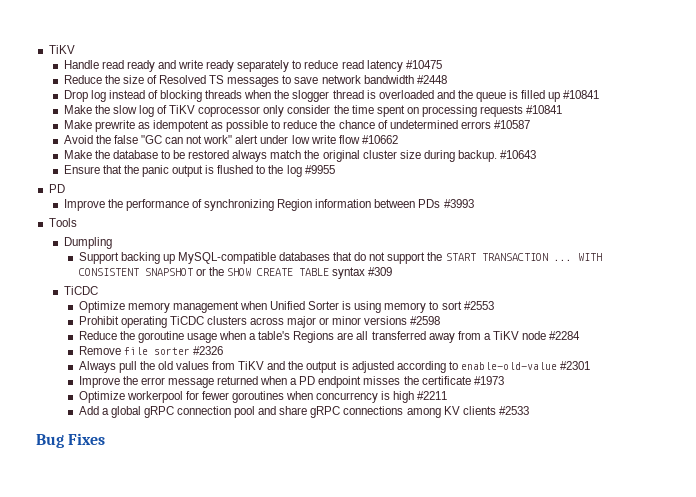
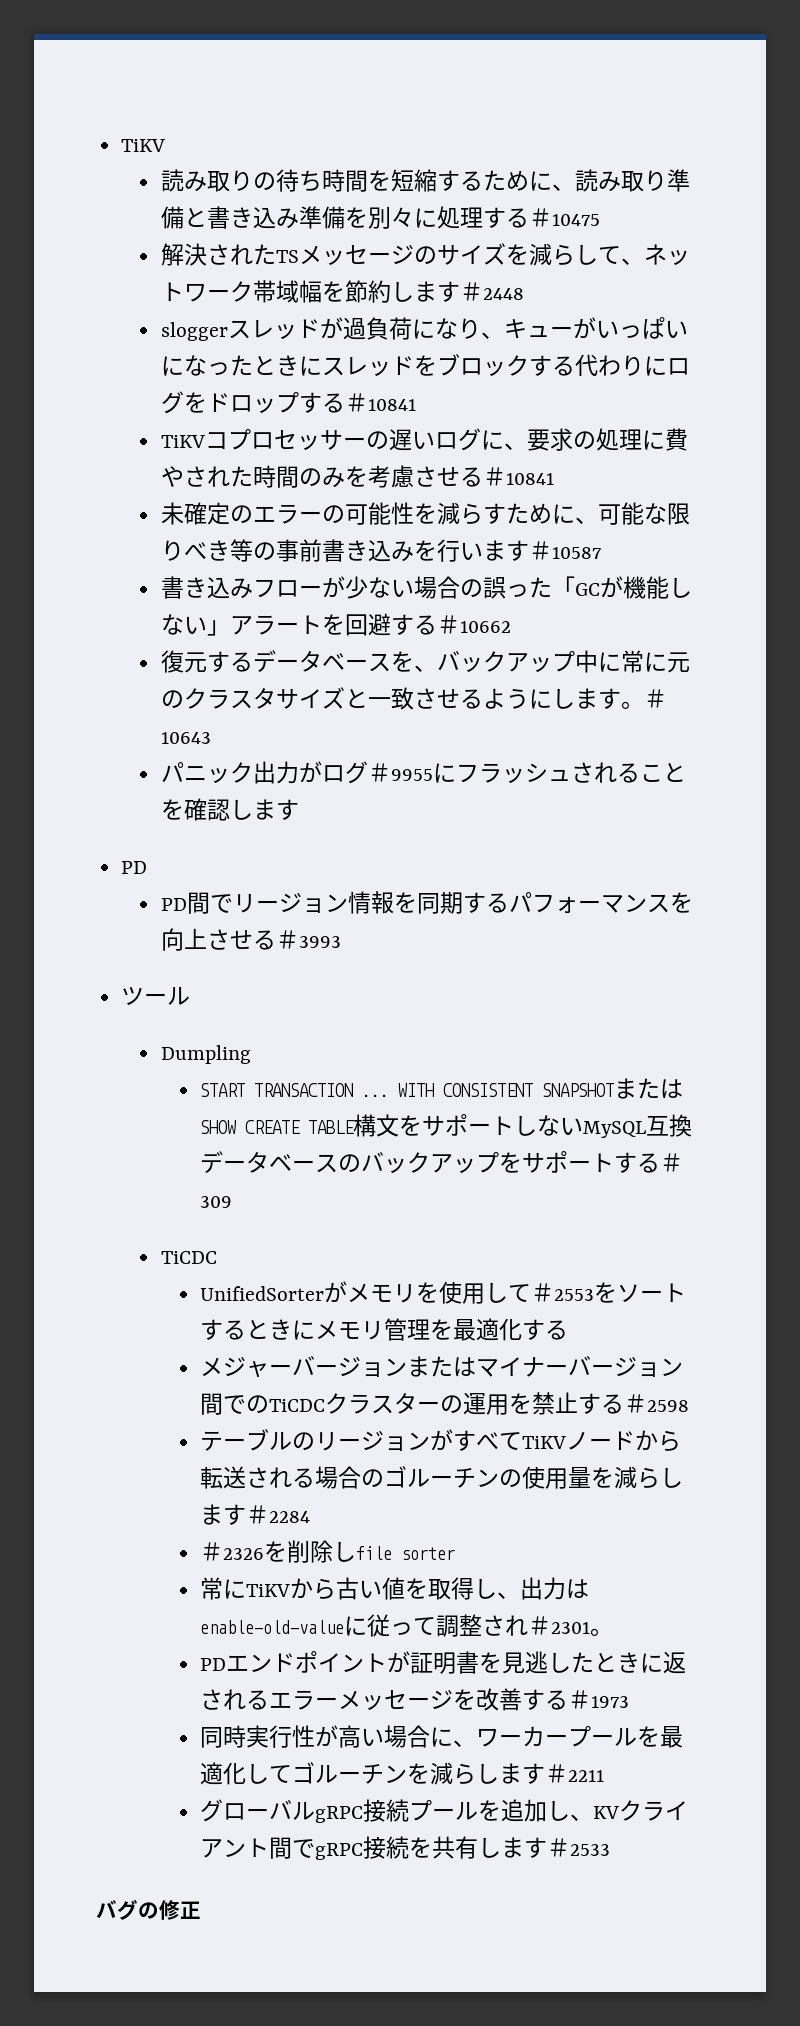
[63,60,442,72] [63,75,447,87] [63,90,600,102] [63,105,563,117] [63,120,530,132] [63,135,398,144] [63,150,537,162] [63,165,335,177] [48,184,65,193] [63,199,474,211] [48,218,77,227] [63,237,112,249] [78,252,443,264] Handle read ready and write ready separately to reduce read latency #10475 // Reduce the size of Resolved TS messages to save network bandwidth #2448 // Drop log instead of blocking threads when the slogger thread is overloaded and the queue is filled up #10841 // Make the slow log of TiKV coprocessor only consider the time spent on processing requests #10841 // Make prewrite as idempotent as possible to reduce the chance of undetermined errors #10587 // Avoid the false "GC can not work" alert under low write flow #10662 // Make the database to be restored always match the original cluster size during backup. #10643 // Ensure that the panic output is flushed to the log #9955 // PD // Improve the performance of synchronizing Region information between PDs #3993 // Tools // Dumpling // Support backing up MySQL-compatible databases that do not support the -> [160,169,690,192] [160,206,600,229] [160,243,690,266] [160,280,524,303] [160,317,688,341] [160,354,690,377] [160,391,416,414] [160,428,688,451] [160,465,554,488] [160,502,690,525] [160,539,601,562] [160,576,692,599] [160,613,511,636] [160,650,690,673] [160,687,667,710] [160,732,211,744] [160,761,686,784] [160,798,299,821] [121,861,148,874] [160,891,693,914] [160,928,341,951] [121,986,191,1005] [160,1045,251,1064] 読み取りの待ち時間を短縮するために、読み取り準備と書き込み準備を別々に処理する＃10475 // 解決されたTSメッセージのサイズを減らして、ネットワーク帯域幅を節約します＃2448 // sloggerスレッドが過負荷になり、キューがいっぱいになったときにスレッドをブロックする代わりにログをドロップする＃10841 // TiKVコプロセッサーの遅いログに、要求の処理に費やされた時間のみを考慮させる＃10841 // 未確定のエラーの可能性を減らすために、可能な限りべき等の事前書き込みを行います＃10587 // 書き込みフローが少ない場合の誤った「GCが機能しない」アラートを回避する＃10662 // 復元するデータベースを、バックアップ中に常に元のクラスタサイズと一致させるようにします。＃10643 // パニック出力がログ＃9955にフラッシュされることを確認します // PD // PD間でリージョン情報を同期するパフォーマンスを向上させる＃3993 // ツール // Dumpling //
[195,267,224,276] or the -> [614,1078,684,1099] または
[331,267,393,279] [63,286,98,295] [78,301,494,313] [78,316,441,328] [78,331,581,343] [78,346,223,355] [78,361,591,373] [78,376,504,388] [78,391,448,403] [78,406,529,418] [36,433,106,448] syntax #309 // TiCDC // Optimize memory management when Unified Sorter is using memory to sort #2553 // Prohibit operating TiCDC clusters across major or minor versions #2598 // Reduce the goroutine usage when a table's Regions are all transferred away from a TiKV node #2284 // Remove file sorter #2326 // Always pull the old values from TiKV and the output is adjusted according to enable-old-value #2301 // Improve the error message returned when a PD endpoint misses the certificate #1973 // Optimize workerpool for fewer goroutines when concurrency is high #2211 // Add a global gRPC connection pool and share gRPC connections among KV clients #2533 // Bug Fixes -> [353,1114,693,1138] [200,1151,684,1173] [200,1196,233,1208] [160,1251,217,1264] [200,1281,687,1304] [200,1318,569,1341] [200,1356,684,1378] [200,1392,690,1415] [200,1429,682,1452] [200,1466,684,1489] [200,1504,311,1525] [200,1540,456,1563] [200,1577,590,1600] [200,1614,614,1637] [200,1651,687,1674] [200,1688,630,1711] [200,1725,684,1748] [200,1762,605,1785] [200,1799,689,1823] [200,1836,611,1860] [96,1899,201,1920] 構文をサポートしないMySQL互換データベースのバックアップをサポートする＃309 // TiCDC // UnifiedSorterがメモリを使用して＃2553をソートするときにメモリ管理を最適化する // メジャーバージョンまたはマイナーバージョン間でのTiCDCクラスターの運用を禁止する＃2598 // テーブルのリージョンがすべてTiKVノードから転送される場合のゴルーチンの使用量を減らします＃2284 // ＃2326を削除しfile sorter // 常にTiKVから古い値を取得し、出力はenable-old-valueに従って調整され＃2301。 // PDエンドポイントが証明書を見逃したときに返されるエラーメッセージを改善する＃1973 // 同時実行性が高い場合に、ワーカープールを最適化してゴルーチンを減らします＃2211 // グローバルgRPC接続プールを追加し、KVクライアント間でgRPC接続を共有します＃2533 // バグの修正

